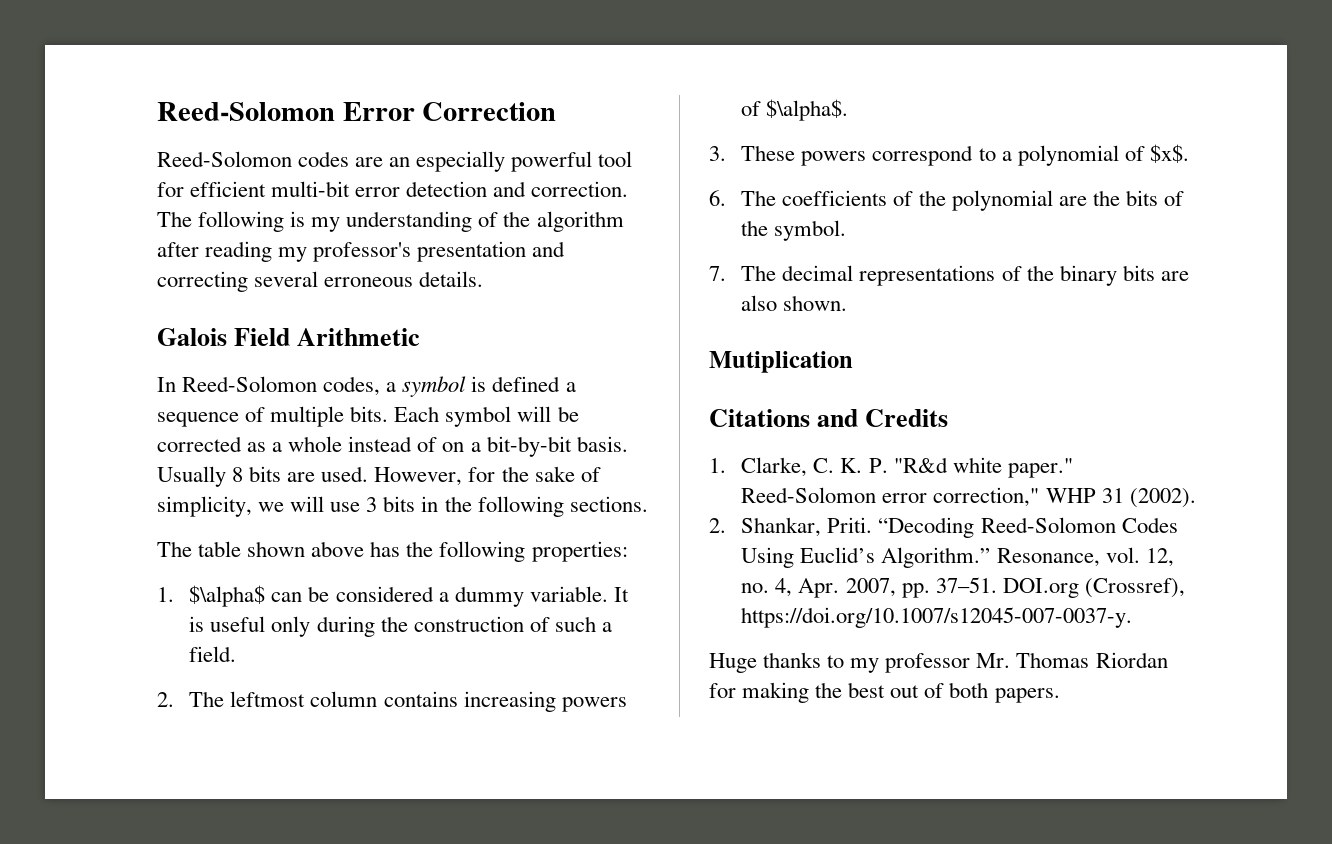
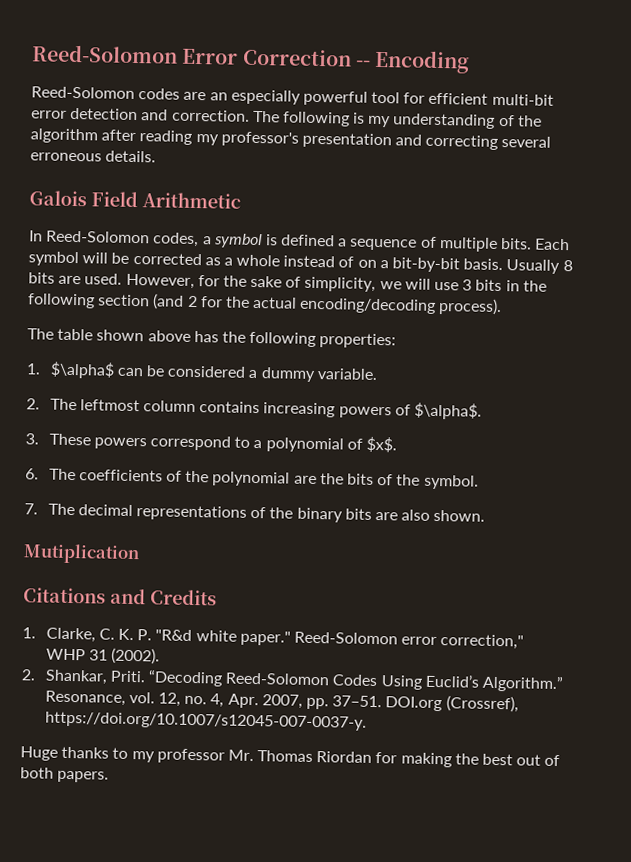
(557, 111) none -> [354,49,471,74] -- Encoding
[569,496,648,512] sections. -> [98,293,503,316] section (and 2 for the actual encoding/decoding process).
[613,587,629,602] [189,616,612,637] [189,646,237,662] It is useful only during the construction of such a field. -> (378, 374) none

